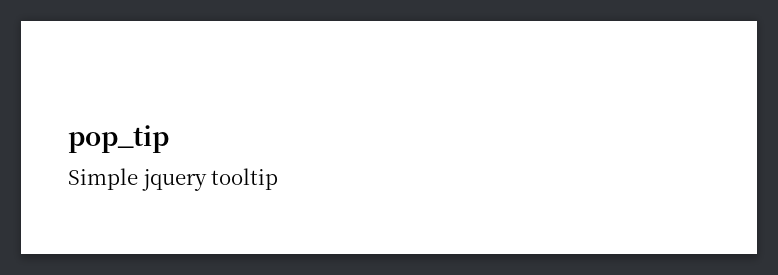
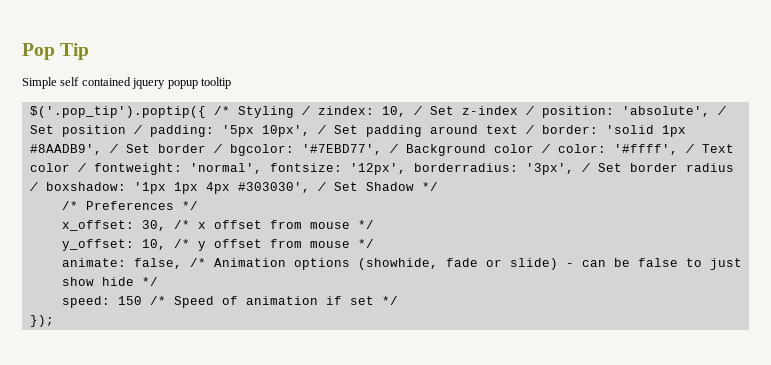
[68,125,169,153] pop_tip -> [22,43,90,60] Pop Tip
[141,168,279,191] jquery tooltip -> [60,77,231,89] [29,106,726,118] [29,125,686,137] [29,144,734,156] [29,163,734,175] [29,182,438,194] [61,201,198,210] [61,220,374,231] [61,239,374,251] [61,258,742,270] [61,277,158,286] [61,296,398,308] [29,315,54,327] self contained jquery popup tooltip // $('.pop_tip').poptip({ /* Styling / zindex: 10, / Set z-index / position: 'absolute', / Set position / padding: '5px 10px', / Set padding around text / border: 'solid 1px #8AADB9', / Set border / bgcolor: '#7EBD77', / Background color / color: '#ffff', / Text color / fontweight: 'normal', fontsize: '12px', borderradius: '3px', / Set border radius / boxshadow: '1px 1px 4px #303030', / Set Shadow */ // /* Preferences */ // x_offset: 30, /* x offset from mouse */ // y_offset: 10, /* y offset from mouse */ // animate: false, /* Animation options (showhide, fade or slide) - can be false to just show hide */ // speed: 150 /* Speed of animation if set */ // });

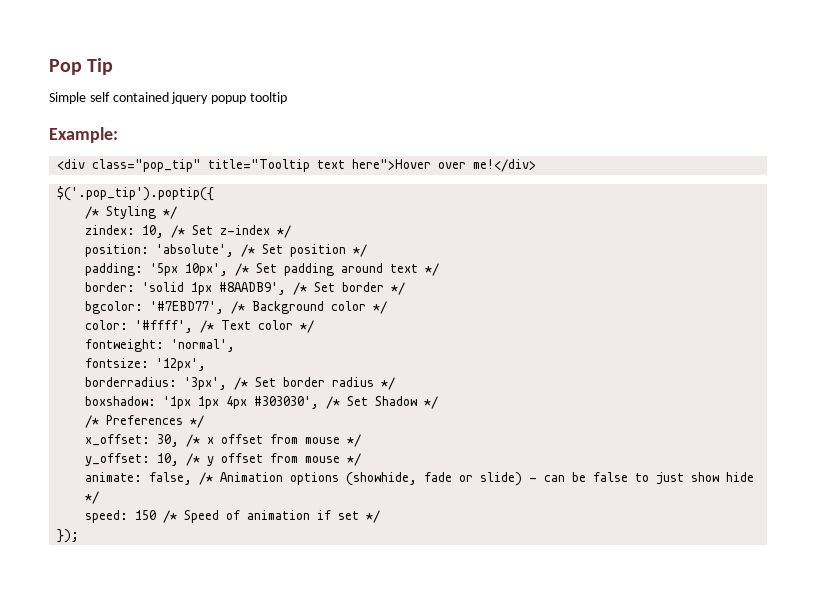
(231, 83) none -> [49,127,118,143] [57,159,537,172] // Example: // <div class="pop_tip" title="Tooltip text here">Hover over me!</div>
(206, 112) none -> (215, 193) //
[301,106,310,115] / -> [163,206,178,219] */ //
[413,106,422,115] / -> [171,225,186,238] /*
[525,106,534,115] / -> [277,225,292,238] */ //
[717,106,726,115] / -> [241,244,256,257] /*
[133,125,142,134] / -> [353,244,368,257] */ //
[317,125,326,134] / -> [235,263,250,276] /*
[525,125,534,134] / -> [425,263,440,276] */ //
[109,144,222,153] / Set border / -> [293,282,406,295] /* Set border */ //
[389,144,398,153] / -> [231,301,246,314] /*
[541,144,550,153] / -> [373,301,388,314] */ //
[685,144,694,153] / -> [200,320,215,333] /*
[77,163,86,172] / -> [300,320,315,333] */ //
(262, 168) none -> (236, 345) //
(406, 169) none -> (207, 364) //
[581,163,590,172] / -> [234,377,249,390] /*
[29,182,38,191] / -> [381,377,396,390] */ //
[317,182,326,191] / -> [326,396,341,409] /*

